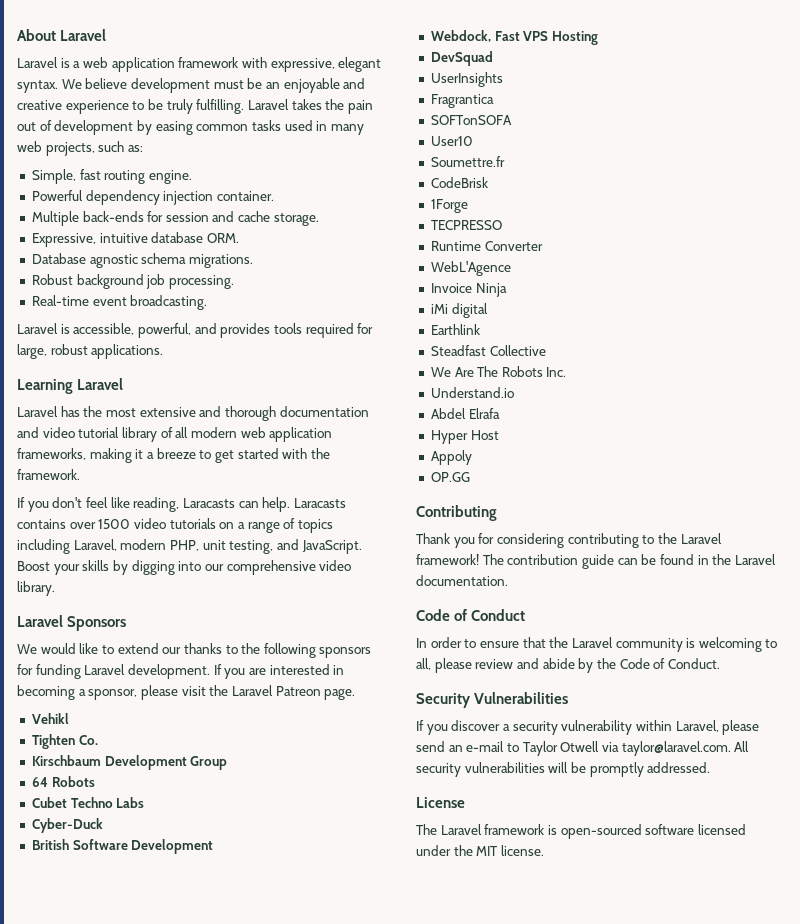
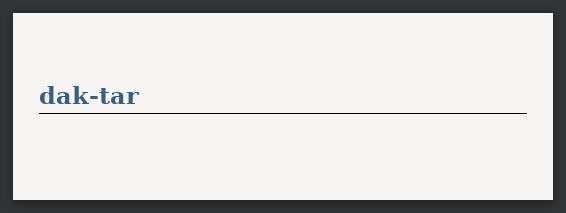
[17,29,107,41] [17,57,382,72] [17,78,366,93] [17,99,373,114] [17,120,364,135] [17,141,143,156] [31,169,192,184] [31,190,274,205] [31,211,319,226] [31,232,239,247] [31,253,253,268] [31,274,234,289] [31,295,208,310] [17,323,374,338] [17,344,164,359] [17,378,124,394] [17,406,369,421] [17,427,333,442] [17,448,330,463] [17,469,80,480] [17,497,346,512] [17,518,333,533] [17,539,362,554] [17,560,352,575] [17,581,55,596] [17,615,127,631] [17,643,372,658] [17,664,345,679] [17,685,356,700] [31,713,69,724] [31,734,98,749] [31,755,228,770] [31,776,95,787] [31,797,145,808] [31,818,103,833] [31,839,214,854] [430,30,598,45] [430,51,493,66] [430,72,503,87] [430,94,494,108] [430,115,512,125] [430,136,473,146] [430,156,505,167] [430,177,488,188] [430,199,468,213] [430,220,502,230] [430,241,543,251] [430,261,511,276] [430,283,507,297] [430,303,488,318] [430,324,480,335] [430,345,546,356] [430,366,567,377] [430,387,514,398] [430,408,500,419] [430,430,499,444] [430,450,472,465] [430,472,470,482] [416,505,497,521] [416,533,722,548] [416,554,776,569] [416,575,508,586] [416,609,526,621] [416,637,778,652] [416,658,720,673] [416,692,569,708] [416,720,760,735] [416,741,750,756] [416,762,711,777] [416,797,465,808] [416,824,746,839] [416,845,544,856] About Laravel // Laravel is a web application framework with expressive, elegant syntax. We believe development must be an enjoyable and creative experience to be truly fulfilling. Laravel takes the pain out of development by easing common tasks used in many web projects, such as: // Simple, fast routing engine. // Powerful dependency injection container. // Multiple back-ends for session and cache storage. // Expressive, intuitive database ORM. // Database agnostic schema migrations. // Robust background job processing. // Real-time event broadcasting. // Laravel is accessible, powerful, and provides tools required for large, robust applications. // Learning Laravel // Laravel has the most extensive and thorough documentation and video tutorial library of all modern web application frameworks, making it a breeze to get started with the framework. // If you don't feel like reading, Laracasts can help. Laracasts contains over 1500 video tutorials on a range of topics including Laravel, modern PHP, unit testing, and JavaScript. Boost your skills by digging into our comprehensive video library. // Laravel Sponsors // We would like to extend our thanks to the following sponsors for funding Laravel development. If you are interested in becoming a sponsor, please visit the Laravel Patreon page. // Vehikl // Tighten Co. // Kirschbaum Development Group // 64 Robots // Cubet Techno Labs // Cyber-Duck // British Software Development // Webdock, Fast VPS Hosting // DevSquad // UserInsights // Fragrantica // SOFTonSOFA // User10 // Soumettre.fr // CodeBrisk // 1Forge // TECPRESSO // Runtime Converter // WebL'Agence // Invoice Ninja // iMi digital // Earthlink // Steadfast Collective // We Are The Robots Inc. // Understand.io // Abdel Elrafa // Hyper Host // Appoly // OP.GG // Contributing // Thank you for considering contributing to the Laravel framework! The contribution guide can be found in the Laravel documentation. // Code of Conduct // In order to ensure that the Laravel community is welcoming to all, please review and abide by the Code of Conduct. // Security Vulnerabilities // If you discover a security vulnerability within Laravel, please send an e-mail to Taylor Otwell via taylor@laravel.com. All security vulnerabilities will be promptly addressed. // License // The Laravel framework is open-sourced software licensed under the MIT license. -> [39,86,139,104] dak-tar

